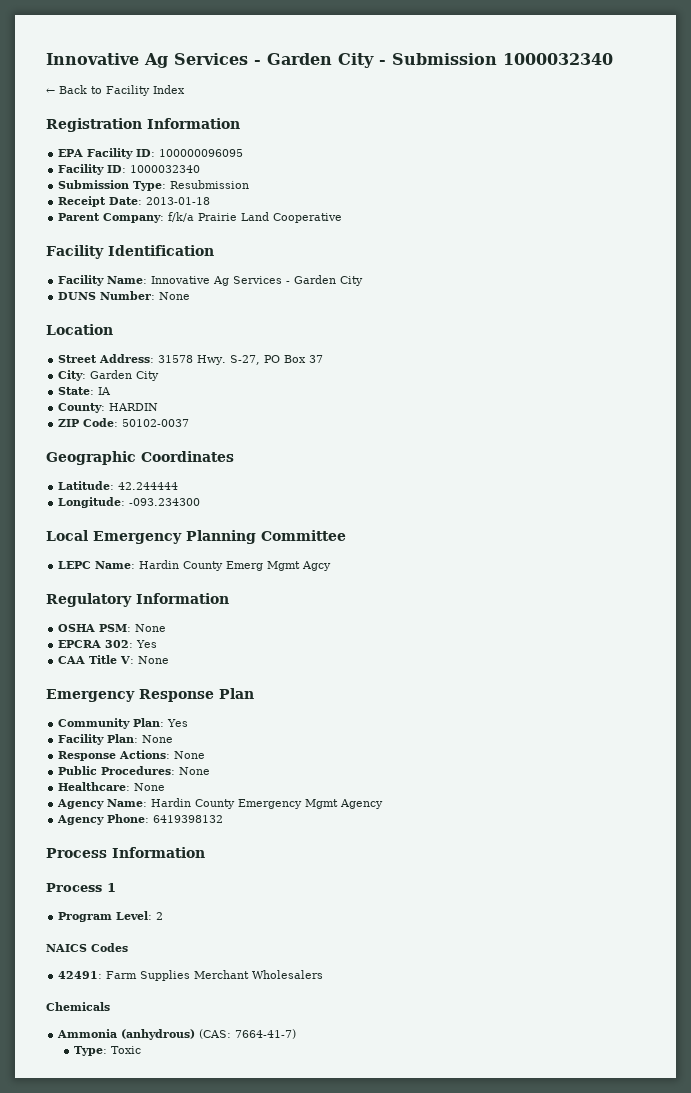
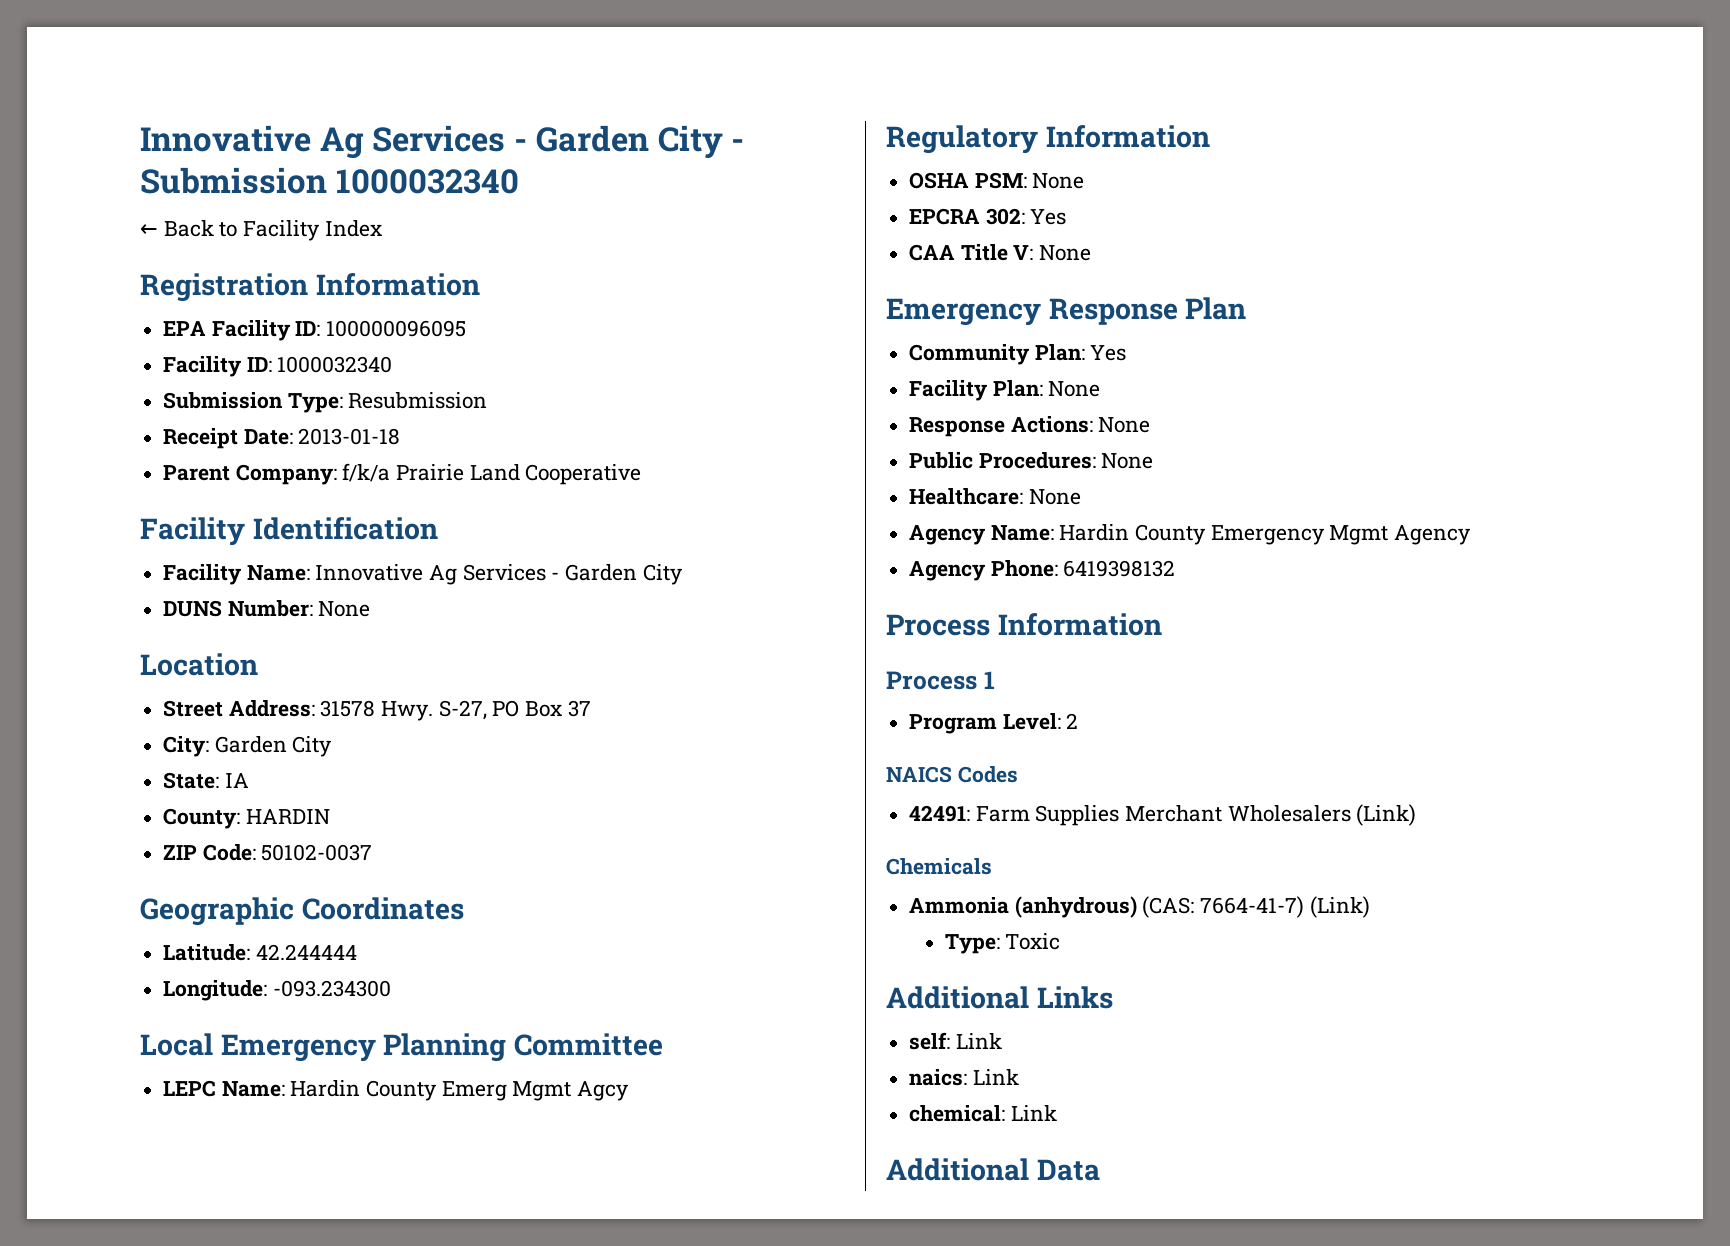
(324, 974) none -> [1356,804,1417,826] (Link)
(297, 1034) none -> [1309,896,1370,918] (Link)
(142, 1050) none -> [886,986,1113,1009] [909,1032,1002,1050] [909,1069,1019,1086] [909,1105,1057,1122] [886,1158,1100,1181] // Additional Links // self: Link // naics: Link // chemical: Link // Additional Data

